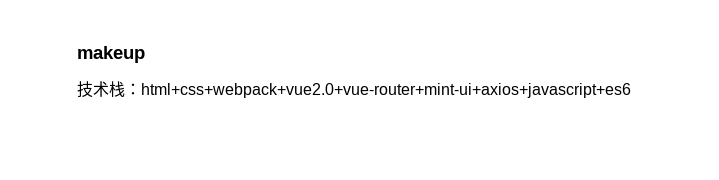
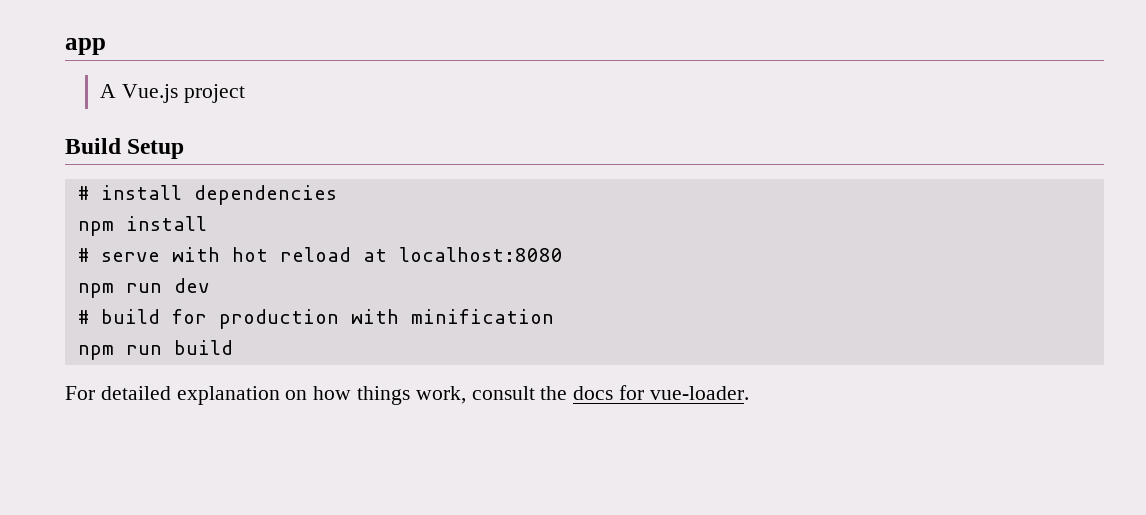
[77,46,145,63] [77,81,631,98] makeup // 技术栈：html+css+webpack+vue2.0+vue-router+mint-ui+axios+javascript+es6 -> [65,38,106,55] [100,84,245,103] [65,138,185,159] [77,185,337,205] [77,216,207,236] [77,247,563,262] [77,278,210,298] [77,309,554,329] [77,340,233,360] [65,385,749,405] app // A Vue.js project // Build Setup // # install dependencies // npm install // # serve with hot reload at localhost:8080 // npm run dev // # build for production with minification // npm run build // For detailed explanation on how things work, consult the docs for vue-loader.

